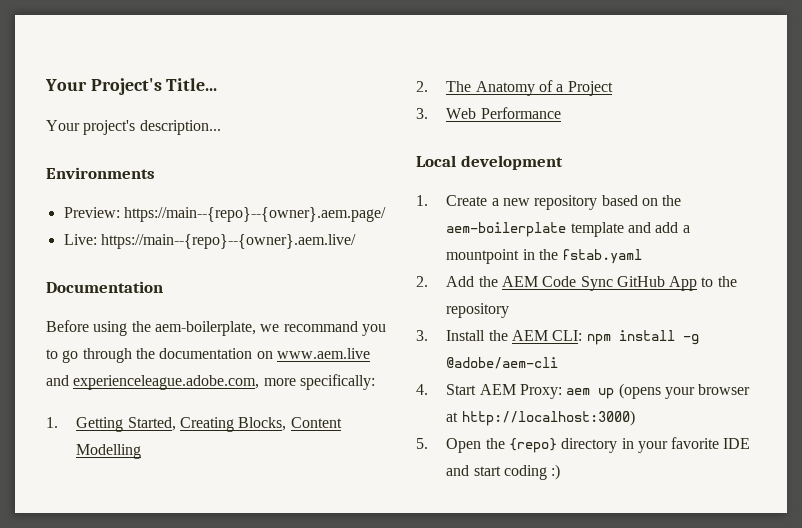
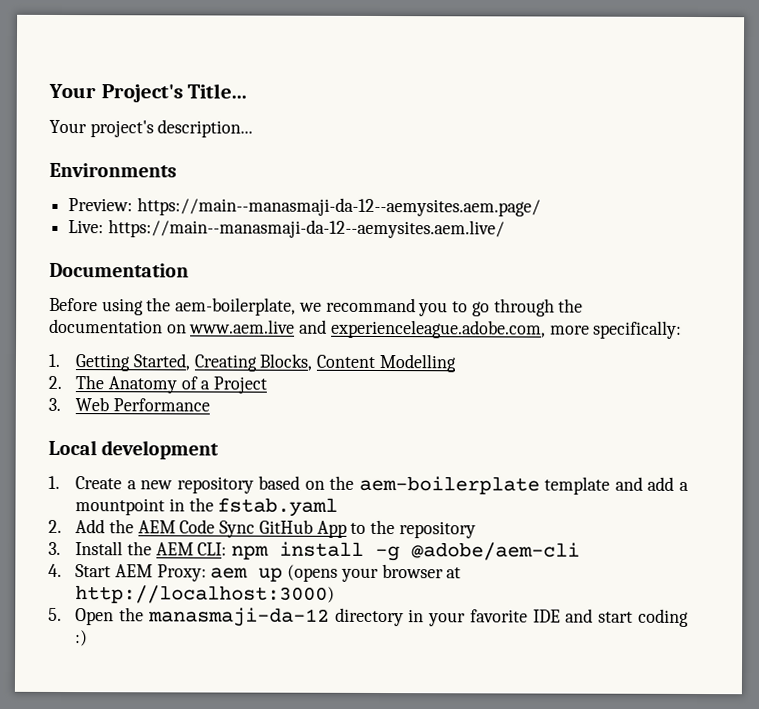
[123,207,386,222] https://main--{repo}--{owner}.aem.page/ -> [136,197,541,217] https://main--manasmaji-da-12--aemysites.aem.page/
[100,234,356,249] https://main--{repo}--{owner}.aem.live/ -> [107,219,505,239] https://main--manasmaji-da-12--aemysites.aem.live/
[508,438,557,453] {repo} -> [147,607,330,627] manasmaji-da-12

